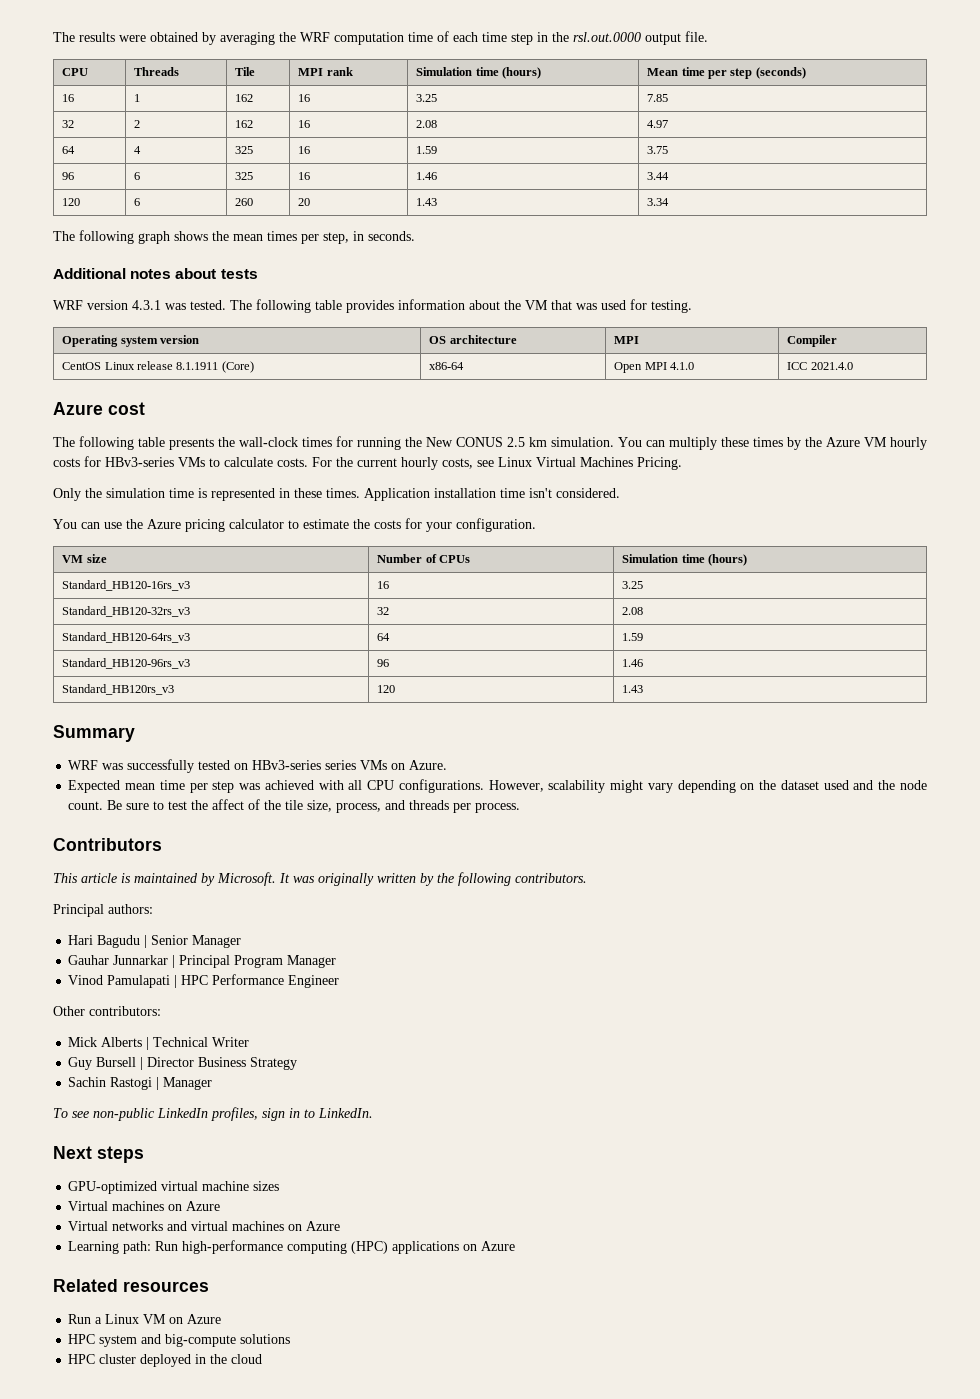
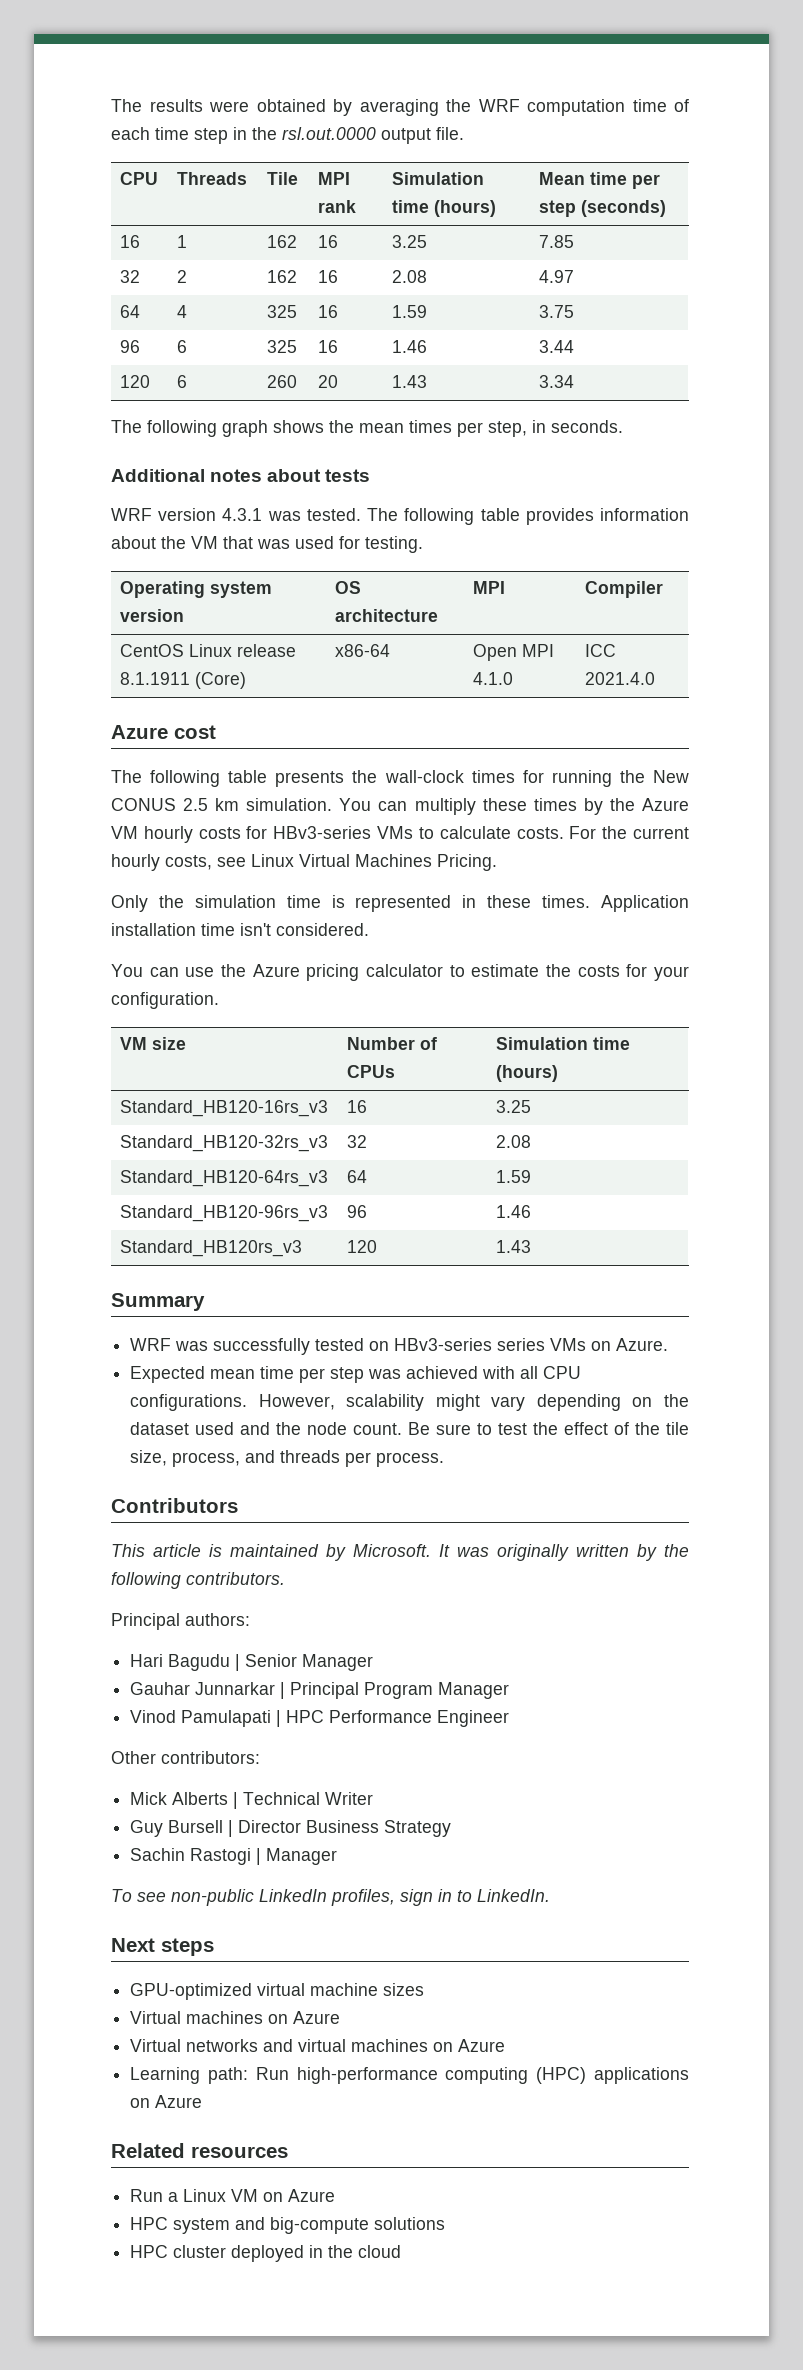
[212,799,245,810] affect -> [564,1422,609,1435] effect

